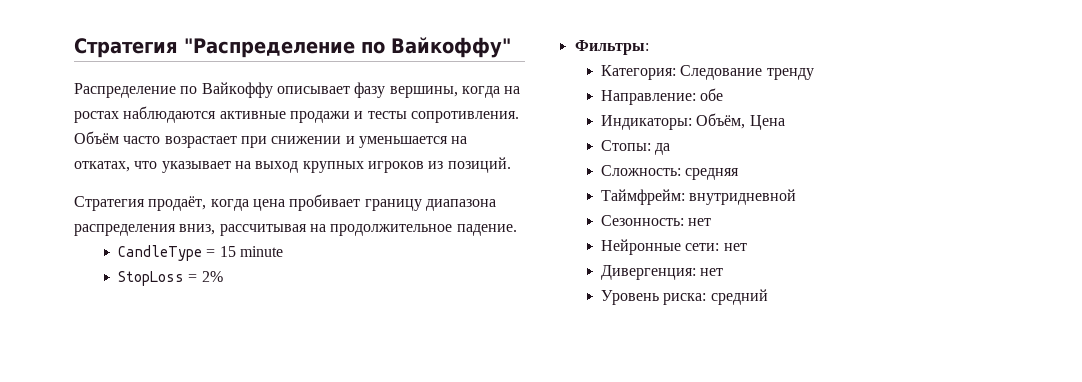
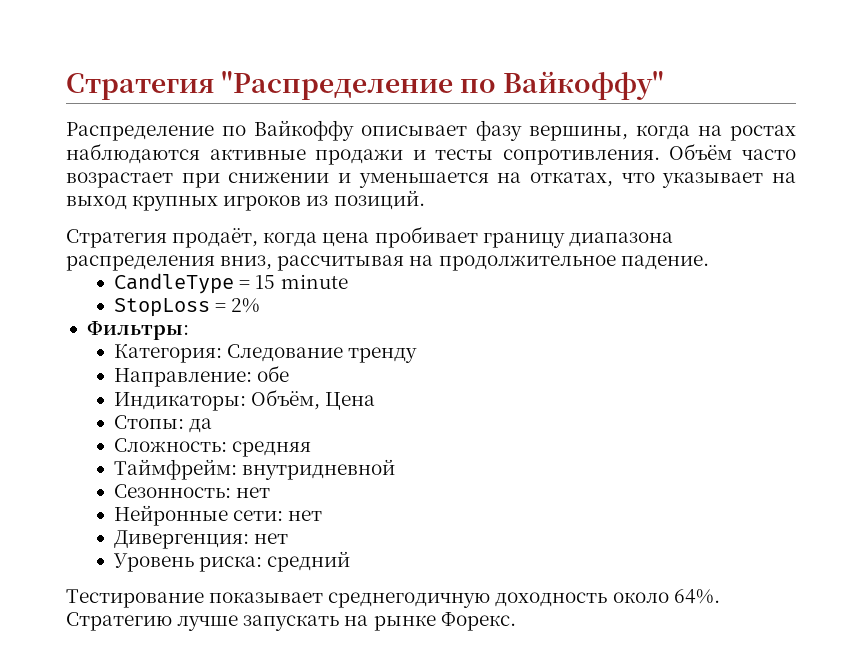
(768, 297) none -> [66,589,720,608] [66,612,516,631] // Тестирование показывает среднегодичную доходность около 64%. Стратегию лучше запускать на рынке Форекс.

